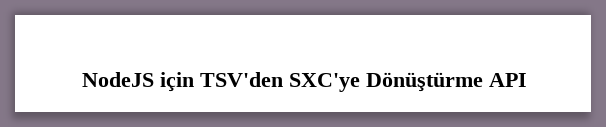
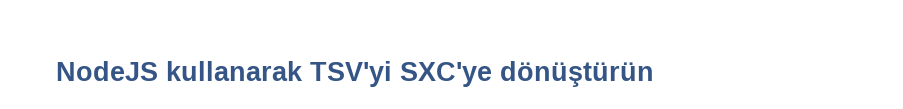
[160,72,527,92] için TSV'den SXC'ye Dönüştürme API -> [166,61,654,87] kullanarak TSV'yi SXC'ye dönüştürün

